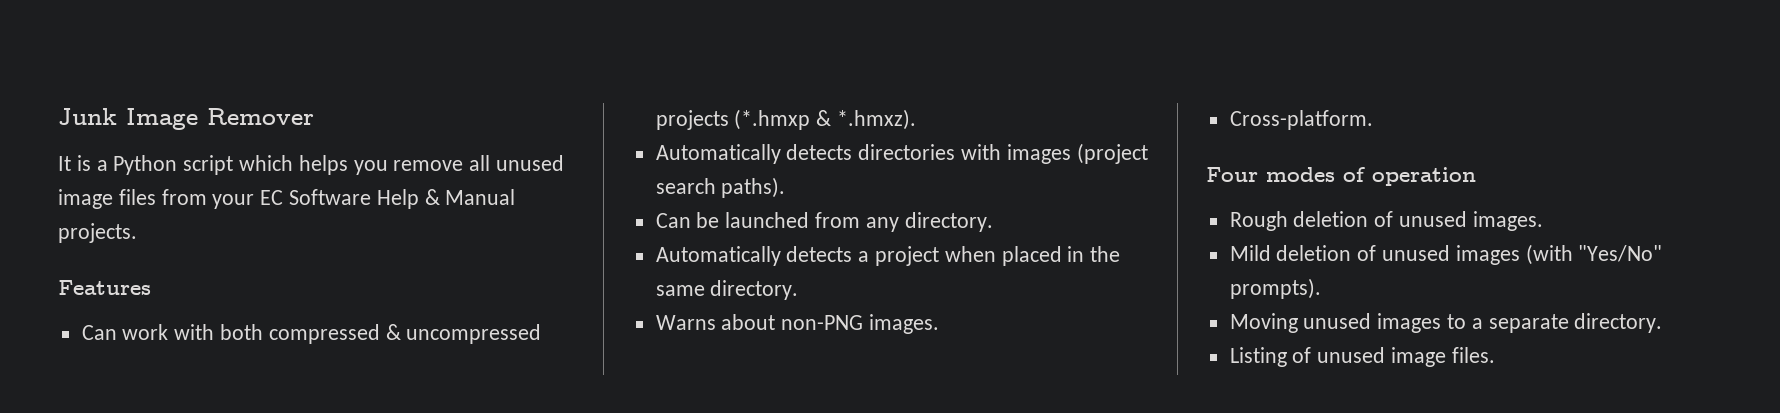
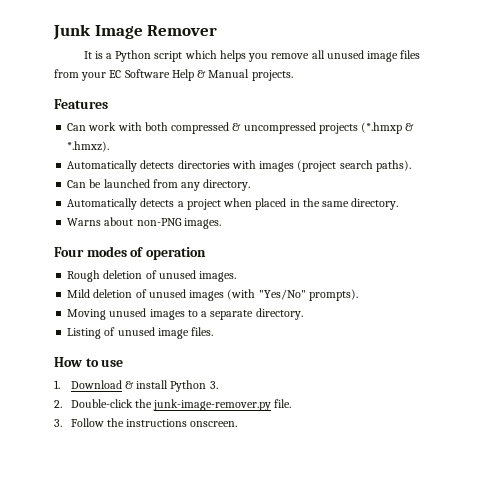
[1229,110,1373,130] // Cross-platform. -> (221, 223) none
(1495, 355) none -> [54,357,124,367] [54,380,218,392] [54,399,292,411] [54,418,238,427] // How to use // 1. Download & install Python 3. // 2. Double-click the junk-image-remover.py file. // 3. Follow the instructions onscreen.

